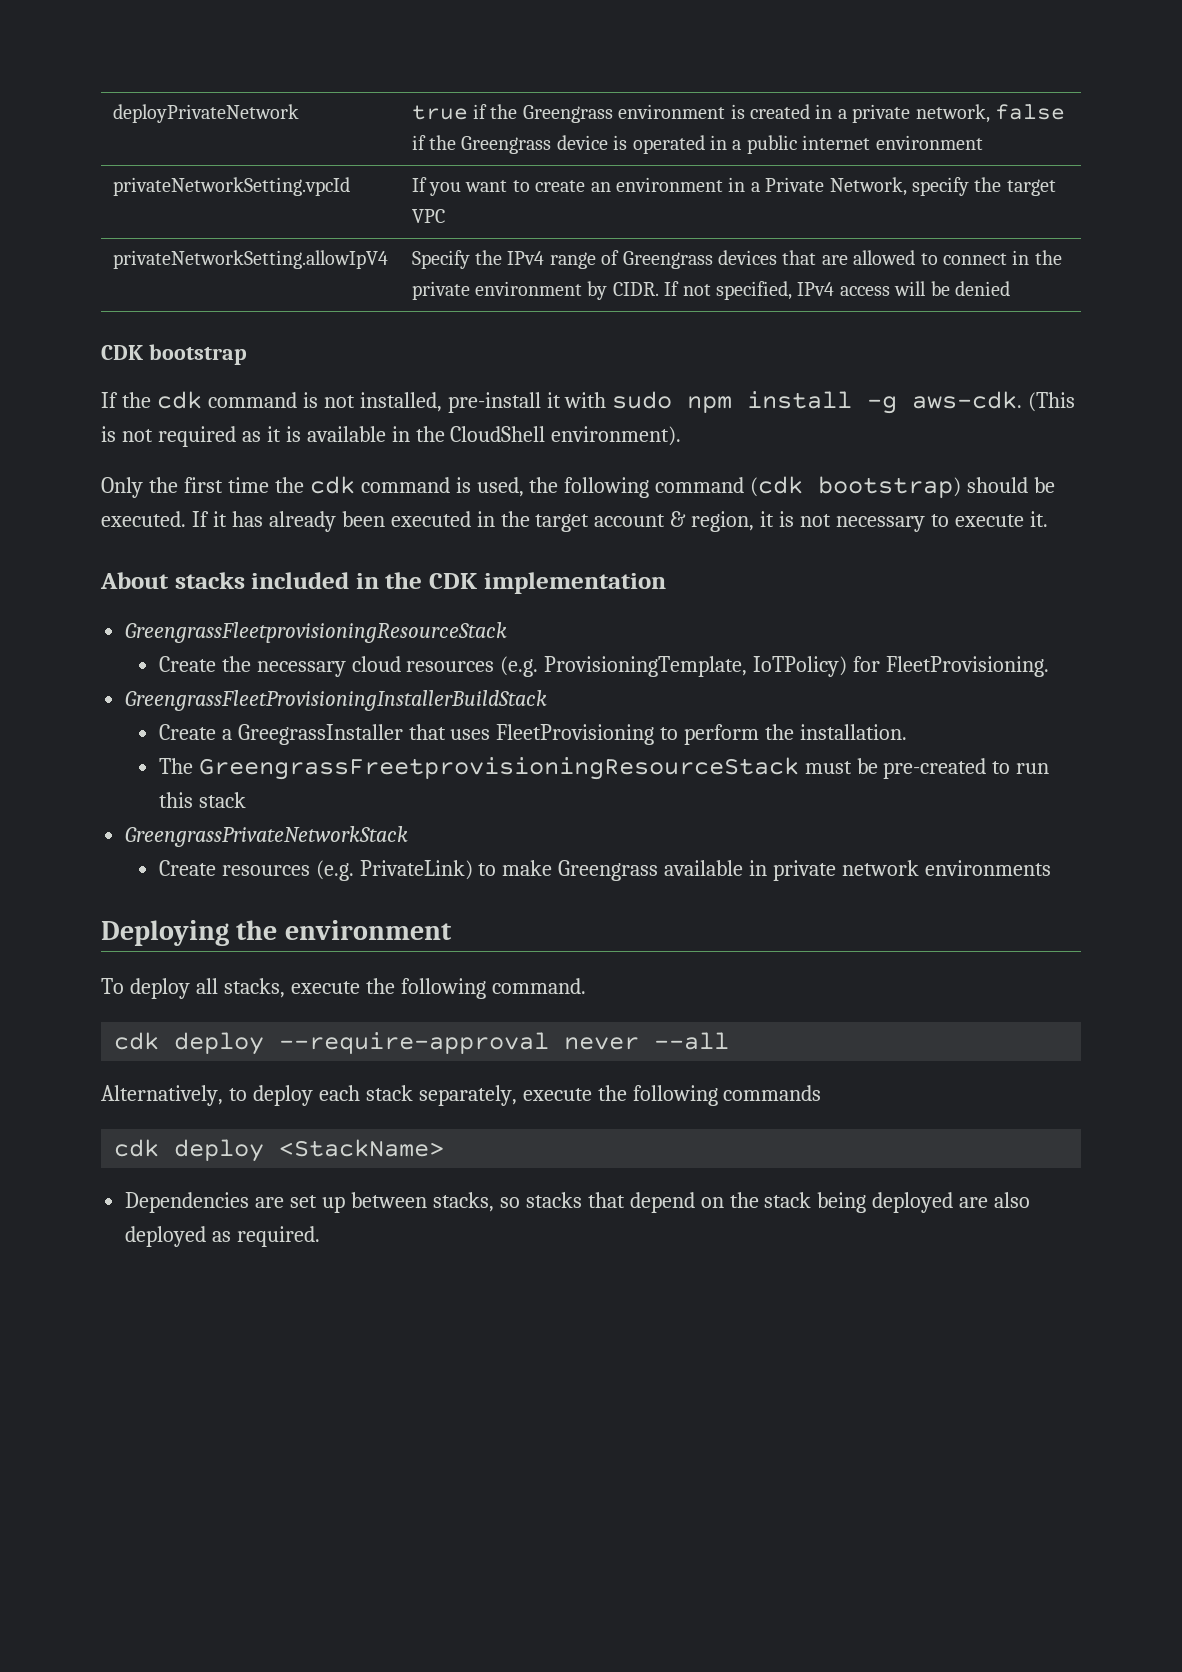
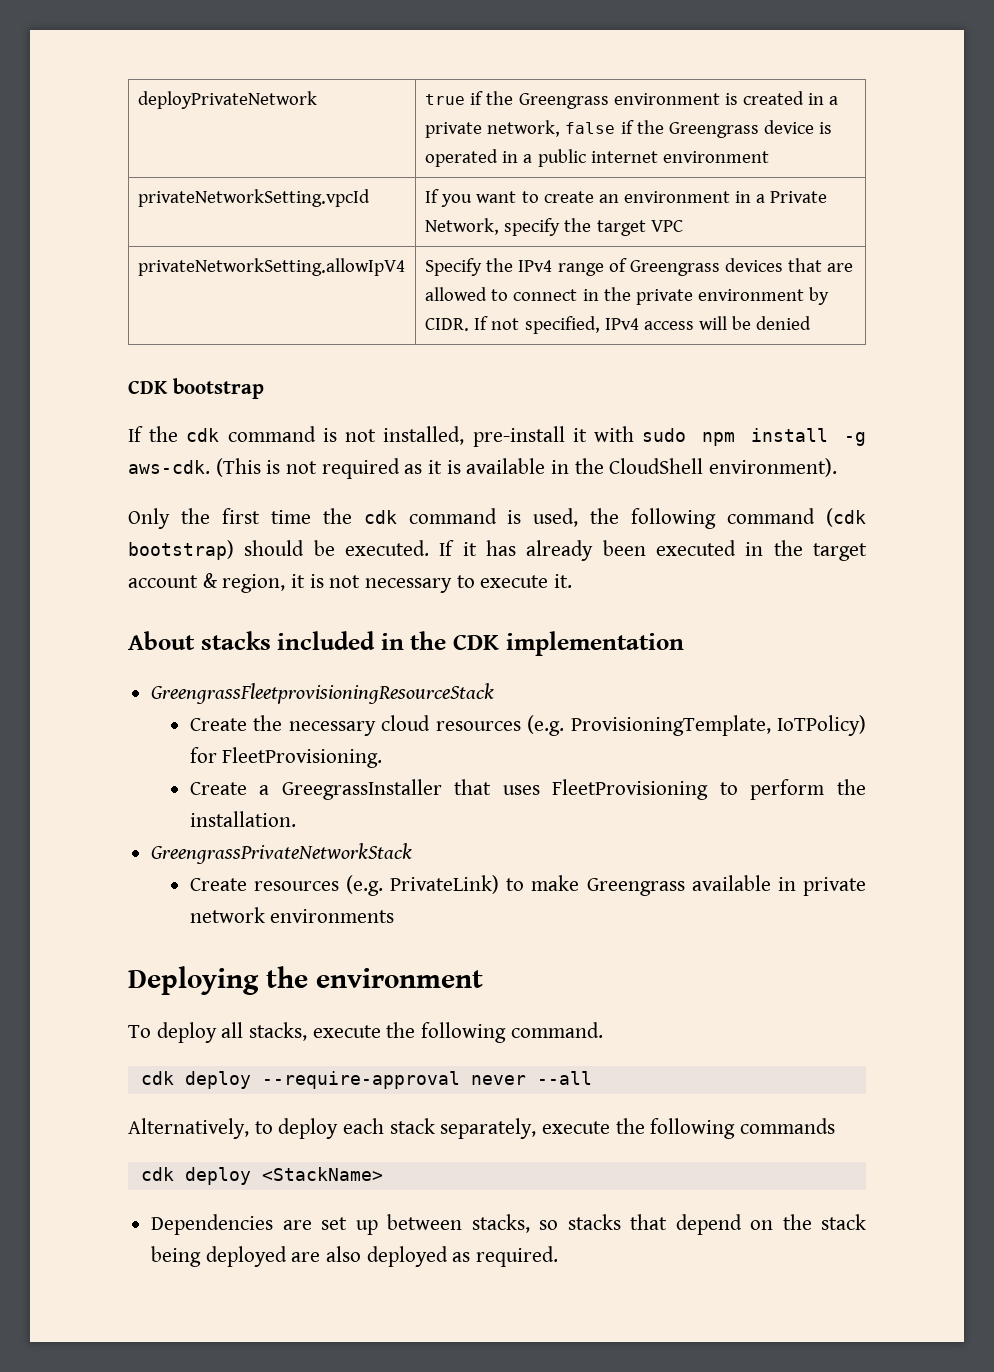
[125,690,548,711] // GreengrassFleetProvisioningInstallerBuildStack -> (383, 757) none
[158,757,1050,780] [158,792,246,808] // The GreengrassFreetprovisioningResourceStack must be pre-created to run this stack -> (296, 819) none

